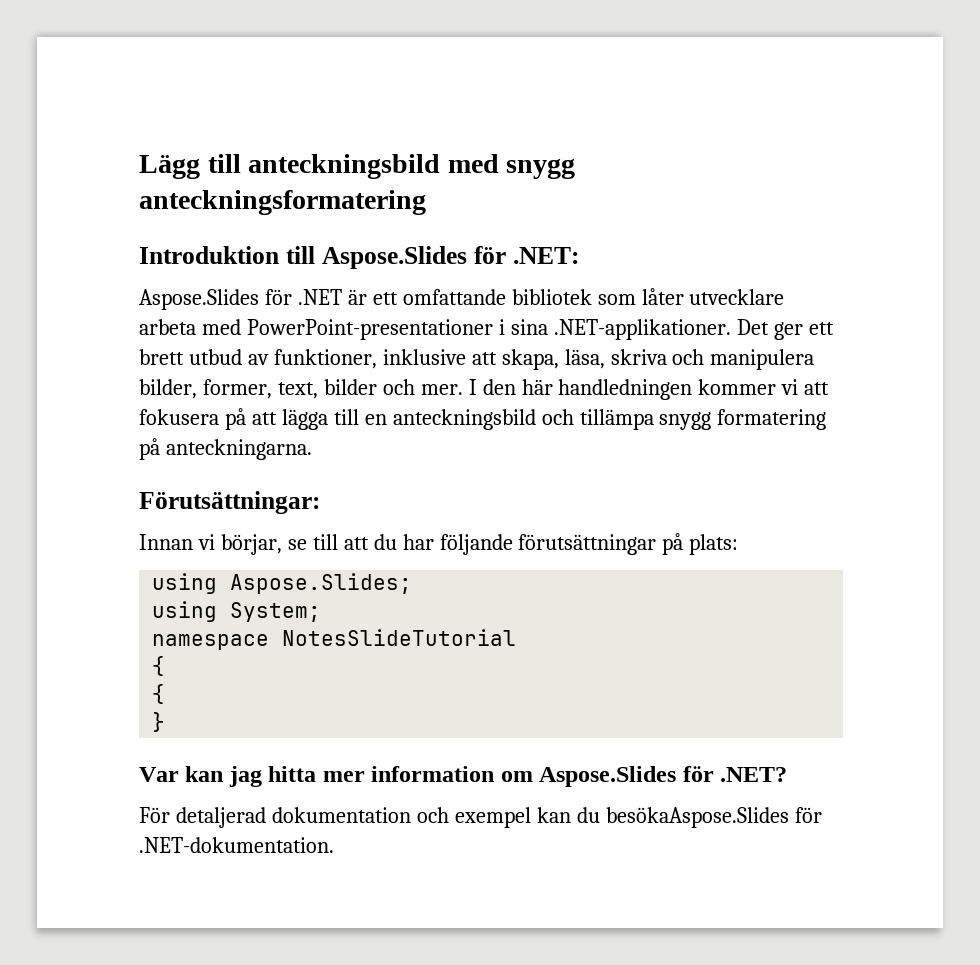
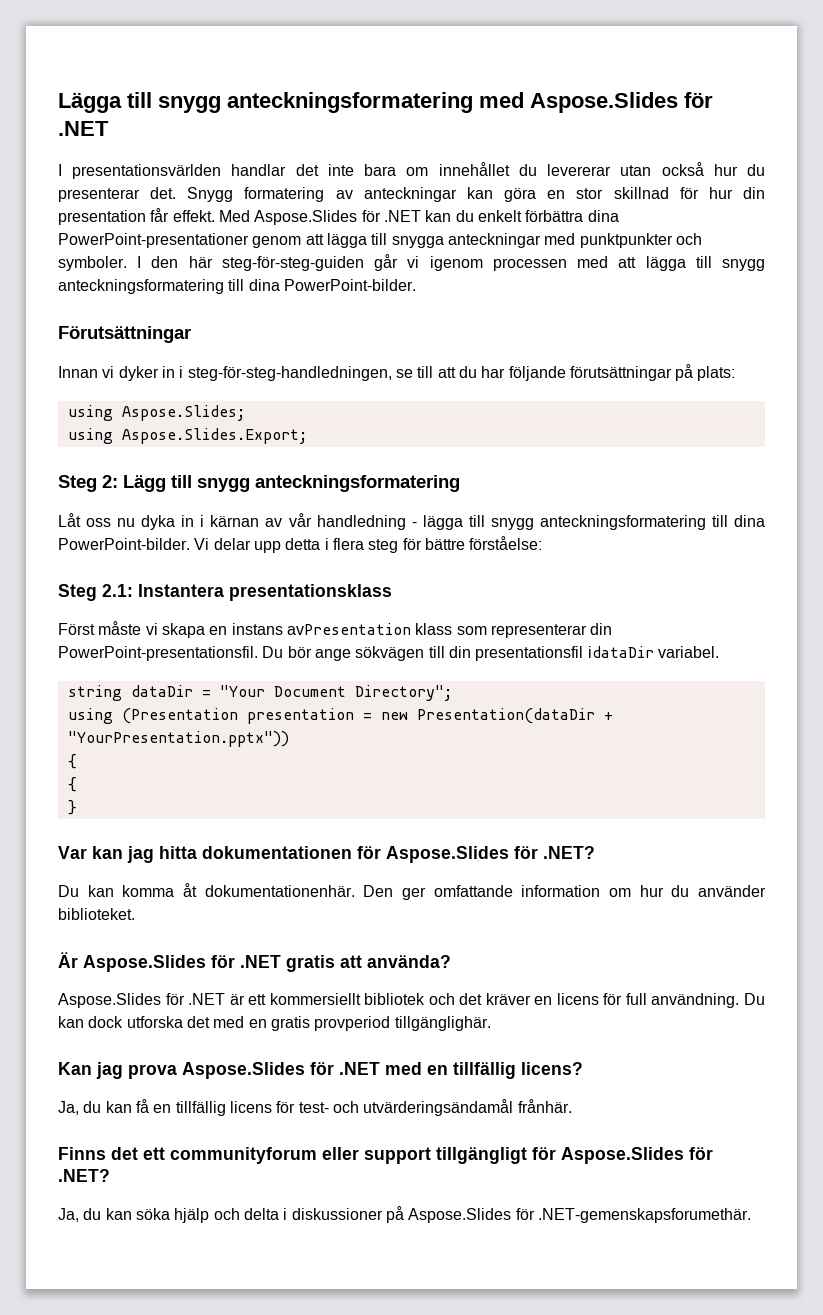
[139,154,576,179] [139,190,426,215] [139,246,579,269] [139,288,785,310] [139,319,834,340] [139,349,815,370] [139,379,830,400] [139,408,827,430] [139,438,312,460] [139,491,320,514] [139,534,282,555] Lägg till anteckningsbild med snygg anteckningsformatering // Introduktion till Aspose.Slides för .NET: // Aspose.Slides för .NET är ett omfattande bibliotek som låter utvecklare arbeta med PowerPoint-presentationer i sina .NET-applikationer. Det ger ett brett utbud av funktioner, inklusive att skapa, läsa, skriva och manipulera bilder, former, text, bilder och mer. I den här handledningen kommer vi att fokusera på att lägga till en anteckningsbild och tillämpa snygg formatering på anteckningarna. // Förutsättningar: // Innan vi börjar, -> [58,92,713,113] [58,121,109,136] [58,162,766,179] [58,187,765,202] [58,208,619,225] [58,233,702,248] [58,254,766,271] [58,279,416,294] [58,326,191,343] [58,366,392,381] Lägga till snygg anteckningsformatering med Aspose.Slides för .NET // I presentationsvärlden handlar det inte bara om innehållet du levererar utan också hur du presenterar det. Snygg formatering av anteckningar kan göra en stor skillnad för hur din presentation får effekt. Med Aspose.Slides för .NET kan du enkelt förbättra dina PowerPoint-presentationer genom att lägga till snygga anteckningar med punktpunkter och symboler. I den här steg-för-steg-guiden går vi igenom processen med att lägga till snygg anteckningsformatering till dina PowerPoint-bilder. // Förutsättningar // Innan vi dyker in i steg-för-steg-handledningen,
[230,602,322,622] [152,629,517,650] System; // namespace NotesSlideTutorial -> [121,428,307,444] [58,475,460,492] [58,513,765,530] [58,536,543,553] [58,584,392,601] [58,621,613,638] [58,646,719,661] [67,685,452,701] [67,708,613,724] [67,731,289,747] Aspose.Slides.Export; // Steg 2: Lägg till snygg anteckningsformatering // Låt oss nu dyka in i kärnan av vår handledning - lägga till snygg anteckningsformatering till dina PowerPoint-bilder. Vi delar upp detta i flera steg för bättre förståelse: // Steg 2.1: Instantera presentationsklass // Först måste vi skapa en instans avPresentation klass som representerar din PowerPoint-presentationsfil. Du bör ange sökvägen till din presentationsfil idataDir variabel. // string dataDir = "Your Document Directory"; // using (Presentation presentation = new Presentation(dataDir + "YourPresentation.pptx"))
[322,766,788,787] [139,807,822,828] [139,837,334,853] mer information om Aspose.Slides för .NET? // För detaljerad dokumentation och exempel kan du besökaAspose.Slides för .NET-dokumentation. -> [202,846,595,863] [58,883,766,900] [58,908,135,920] [58,952,451,972] [58,993,765,1008] [58,1016,491,1031] [58,1062,583,1079] [58,1099,572,1116] [58,1147,713,1164] [58,1169,110,1182] [58,1206,751,1223] dokumentationen för Aspose.Slides för .NET? // Du kan komma åt dokumentationenhär. Den ger omfattande information om hur du använder biblioteket. // Är Aspose.Slides för .NET gratis att använda? // Aspose.Slides för .NET är ett kommersiellt bibliotek och det kräver en licens för full användning. Du kan dock utforska det med en gratis provperiod tillgänglighär. // Kan jag prova Aspose.Slides för .NET med en tillfällig licens? // Ja, du kan få en tillfällig licens för test- och utvärderingsändamål frånhär. // Finns det ett communityforum eller support tillgängligt för Aspose.Slides för .NET? // Ja, du kan söka hjälp och delta i diskussioner på Aspose.Slides för .NET-gemenskapsforumethär.

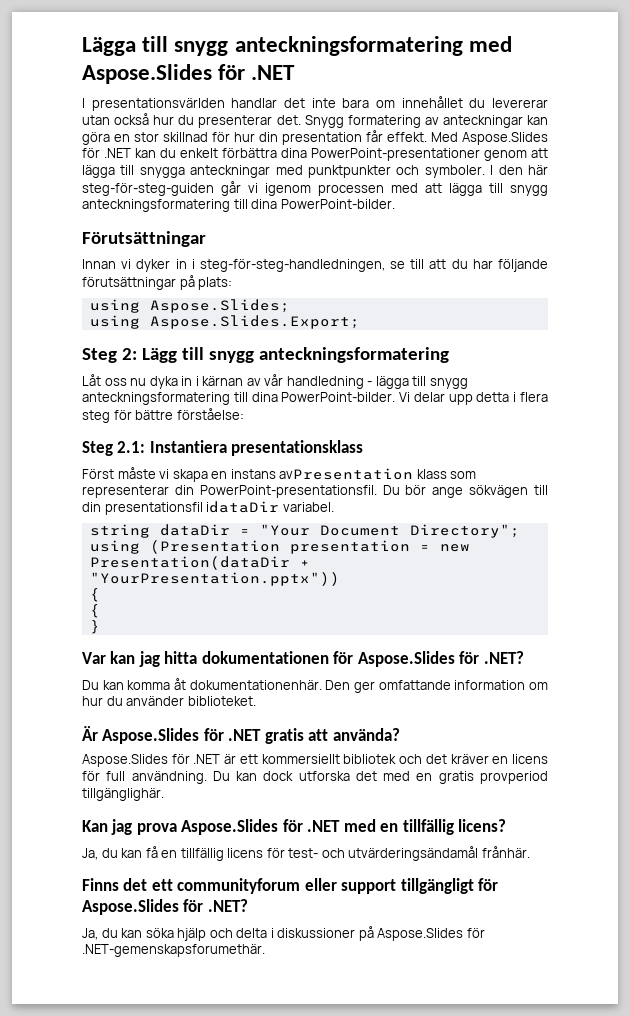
[138,584,224,597] Instantera -> [149,440,227,453] Instantiera

